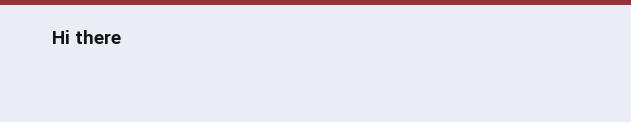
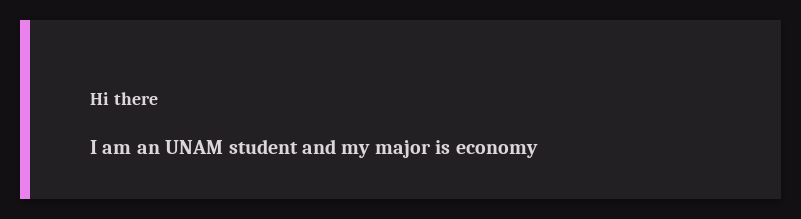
(122, 37) none -> [90,139,538,158] // I am an UNAM student and my major is economy

